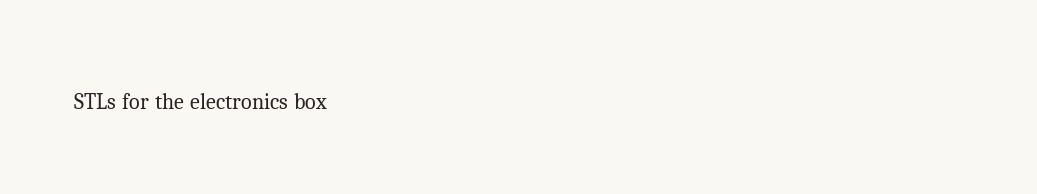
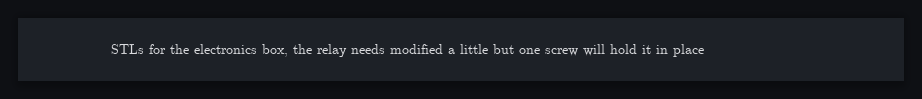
[293,93,327,109] box -> [261,44,704,57] box, the relay needs modified a little but one screw will hold it in place

